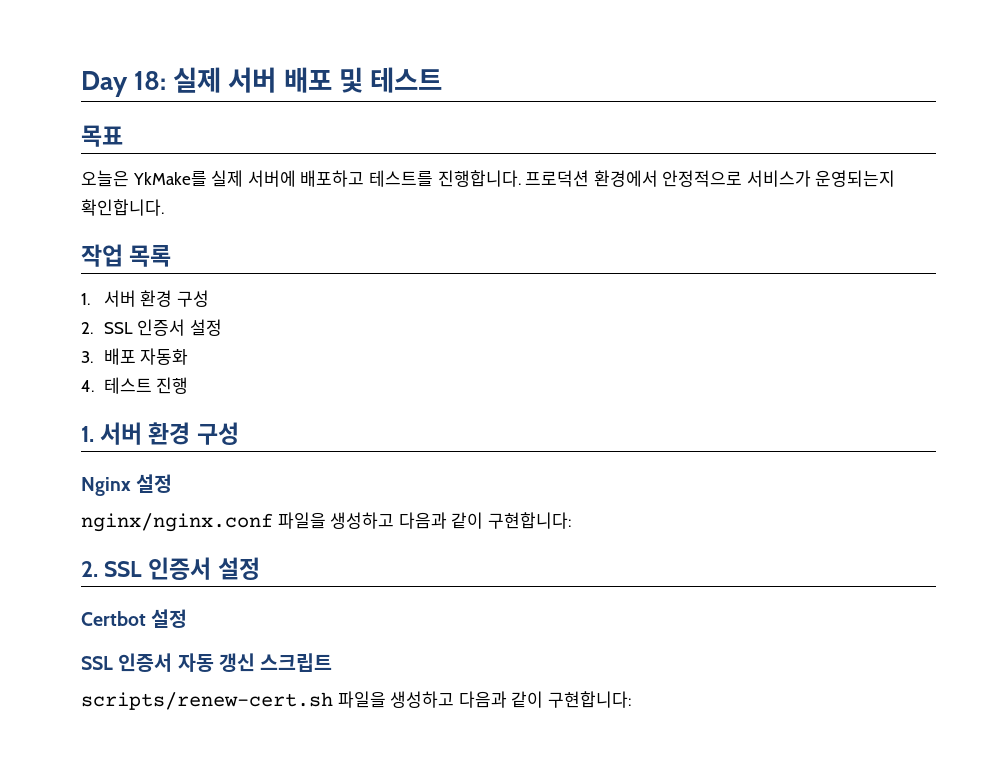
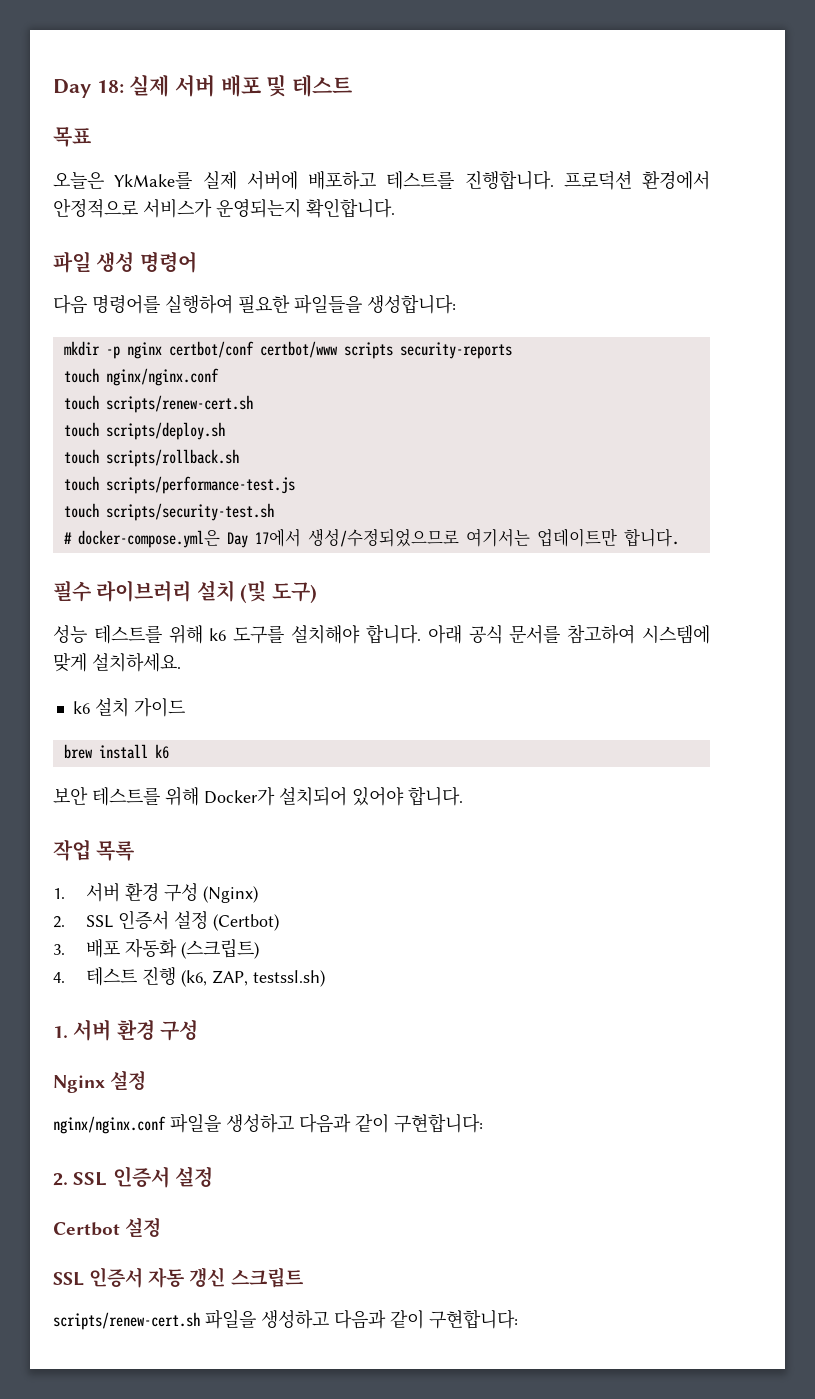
(164, 207) none -> [53,251,197,273] [53,294,456,314] [63,341,512,359] [63,368,219,386] [63,395,253,413] [63,422,225,440] [63,449,239,467] [63,476,295,494] [63,503,274,521] [63,528,679,548] [53,580,317,604] [53,624,710,644] [53,652,181,672] [72,698,185,717] [63,744,169,759] [53,786,463,806] // 파일 생성 명령어 // 다음 명령어를 실행하여 필요한 파일들을 생성합니다: // mkdir -p nginx certbot/conf certbot/www scripts security-reports // touch nginx/nginx.conf // touch scripts/renew-cert.sh // touch scripts/deploy.sh // touch scripts/rollback.sh // touch scripts/performance-test.js // touch scripts/security-test.sh // # docker-compose.yml은 Day 17에서 생성/수정되었으므로 여기서는 업데이트만 합니다. // 필수 라이브러리 설치 (및 도구) // 성능 테스트를 위해 k6 도구를 설치해야 합니다. 아래 공식 문서를 참고하여 시스템에 맞게 설치하세요. // k6 설치 가이드 // brew install k6 // 보안 테스트를 위해 Docker가 설치되어 있어야 합니다.
[81,319,222,336] // 2. SSL 인증서 설정 -> [202,886,258,903] [53,910,279,931] (Nginx) // 2. SSL 인증서 설정 (Certbot)
(189, 356) none -> [180,939,259,959] (스크립트)
(189, 385) none -> [180,970,325,987] (k6, ZAP, testssl.sh)

